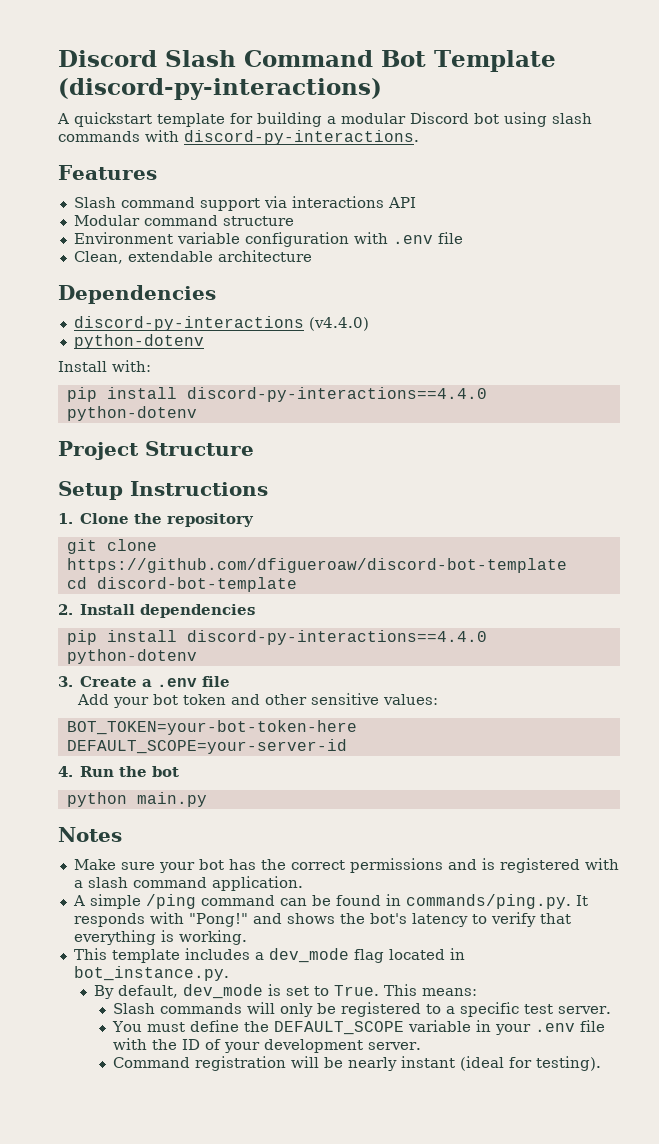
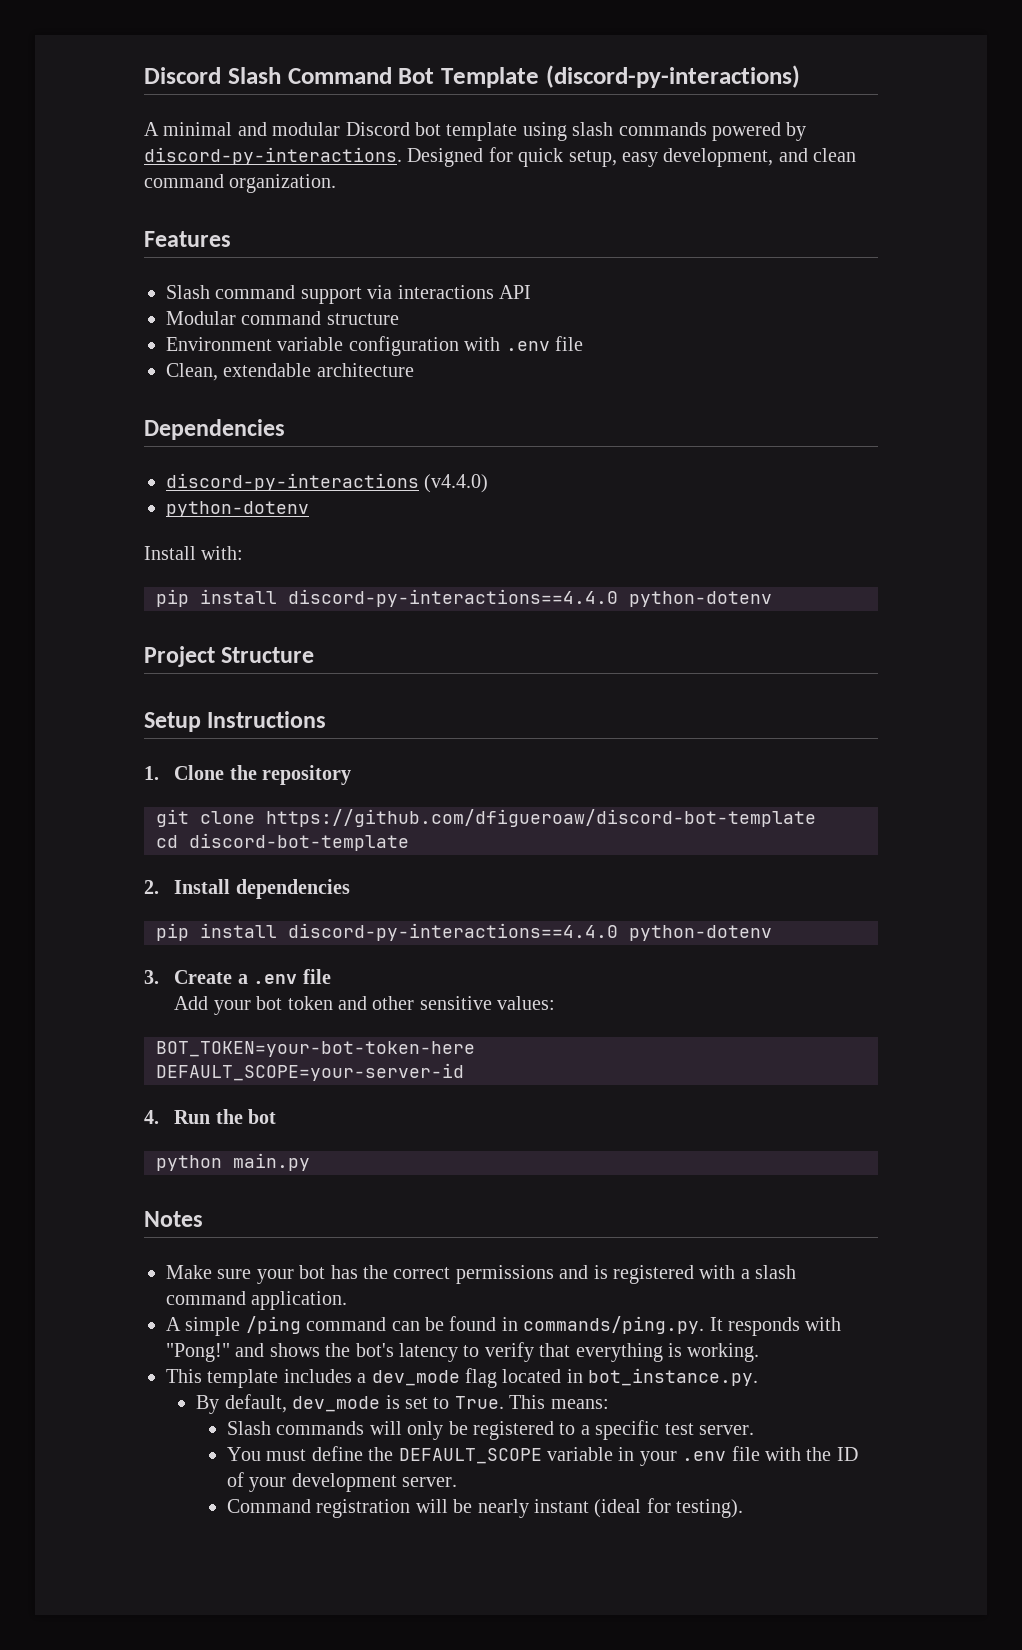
[74,112,336,127] quickstart template for building a -> [163,122,267,136] minimal and
(499, 118) none -> [446,122,518,141] template
[145,130,179,142] with -> [711,122,807,141] powered by
(419, 137) none -> [407,147,857,167] [144,174,337,193] Designed for quick setup, easy development, and clean command organization.

